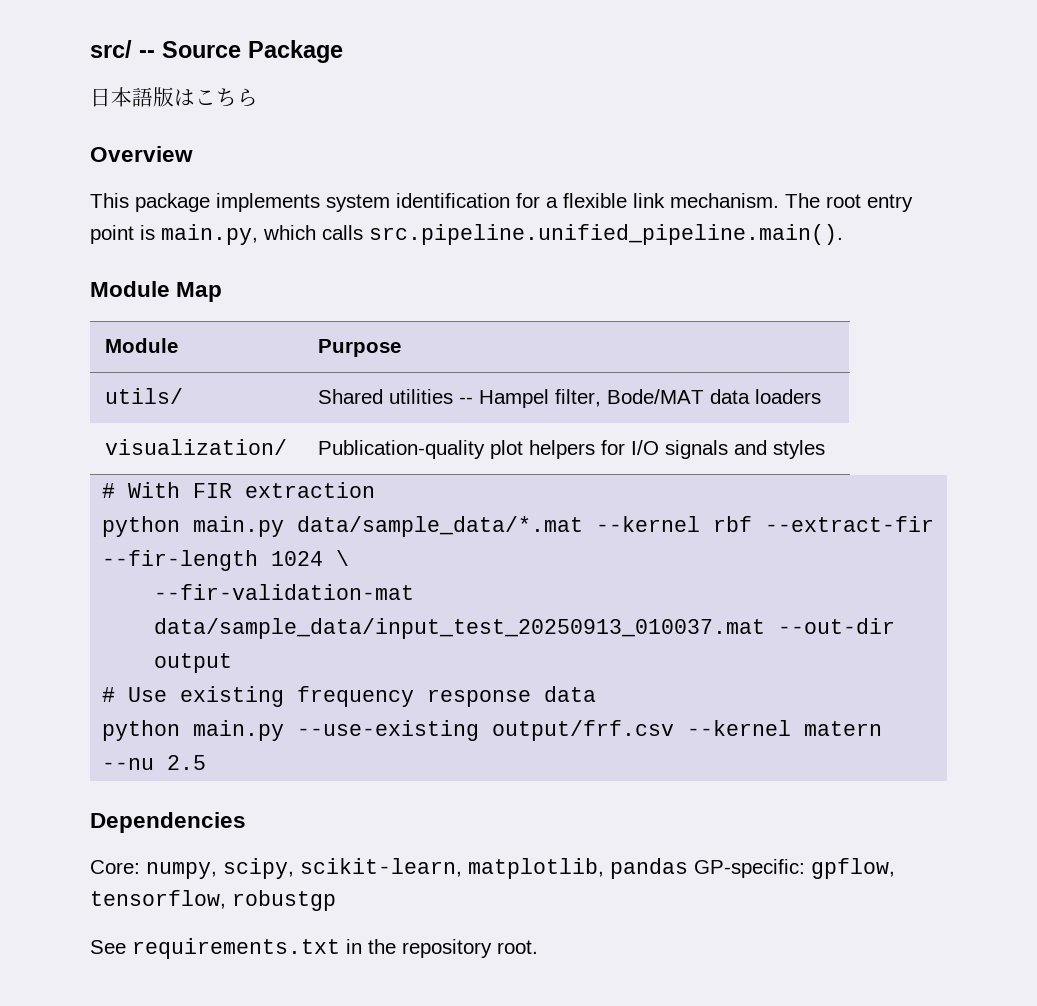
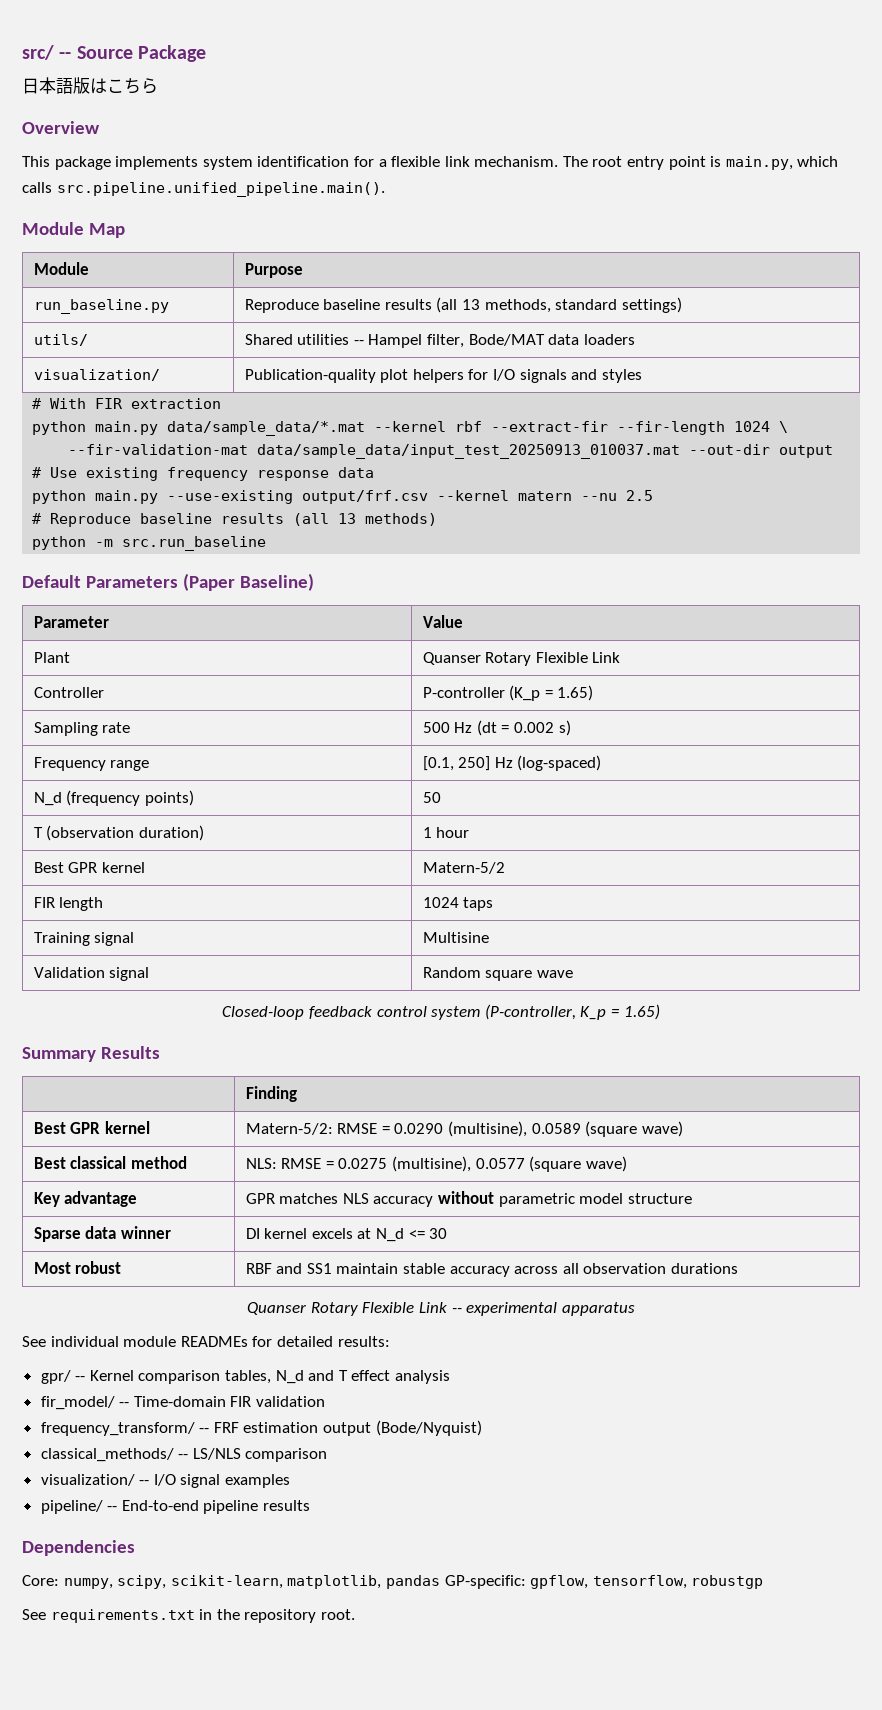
(402, 348) none -> [33,299,169,314] [244,297,682,313] // run_baseline.py | Reproduce baseline results (all 13 methods, standard settings)
(207, 762) none -> [32,513,438,527] [32,536,267,551] [22,573,314,591] [33,616,109,628] [422,615,463,628] [33,652,70,663] [422,652,621,666] [33,687,104,698] [422,685,594,701] [33,722,131,736] [422,720,571,736] [33,757,150,771] [422,755,602,771] [33,790,194,806] [422,792,441,803] [33,825,204,841] [422,827,470,838] [33,862,145,873] [422,862,505,874] [33,897,104,911] [422,897,494,911] [33,932,135,946] [422,932,489,943] [33,967,150,981] [422,967,573,981] [222,1004,660,1020] [22,1046,160,1062] [245,1086,297,1102] [33,1121,150,1134] [245,1121,683,1137] [33,1156,187,1169] [245,1156,627,1172] [33,1191,138,1207] [245,1191,692,1207] [33,1226,171,1242] [245,1228,448,1242] [33,1261,122,1274] [245,1263,738,1277] [247,1302,635,1316] [22,1336,390,1347] [40,1370,451,1384] [40,1396,326,1410] [40,1420,482,1436] [40,1448,328,1462] [40,1474,291,1488] [40,1500,311,1514] // # Reproduce baseline results (all 13 methods) // python -m src.run_baseline // Default Parameters (Paper Baseline) // Parameter | Value // Plant | Quanser Rotary Flexible Link // Controller | P-controller (K_p = 1.65) // Sampling rate | 500 Hz (dt = 0.002 s) // Frequency range | [0.1, 250] Hz (log-spaced) // N_d (frequency points) | 50 // T (observation duration) | 1 hour // Best GPR kernel | Matern-5/2 // FIR length | 1024 taps // Training signal | Multisine // Validation signal | Random square wave // Closed-loop feedback control system (P-controller, K_p = 1.65) // Summary Results // | Finding // Best GPR kernel | Matern-5/2: RMSE = 0.0290 (multisine), 0.0589 (square wave) // Best classical method | NLS: RMSE = 0.0275 (multisine), 0.0577 (square wave) // Key advantage | GPR matches NLS accuracy without parametric model structure // Sparse data winner | DI kernel excels at N_d <= 30 // Most robust | RBF and SS1 maintain stable accuracy across all observation durations // Quanser Rotary Flexible Link -- experimental apparatus // See individual module READMEs for detailed results: // gpr/ -- Kernel comparison tables, N_d and T effect analysis // fir_model/ -- Time-domain FIR validation // frequency_transform/ -- FRF estimation output (Bode/Nyquist) // classical_methods/ -- LS/NLS comparison // visualization/ -- I/O signal examples // pipeline/ -- End-to-end pipeline results

